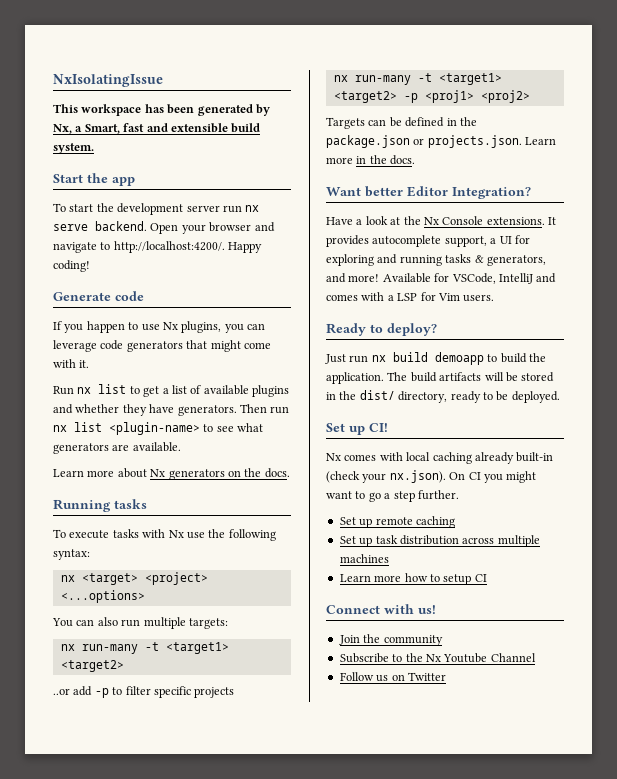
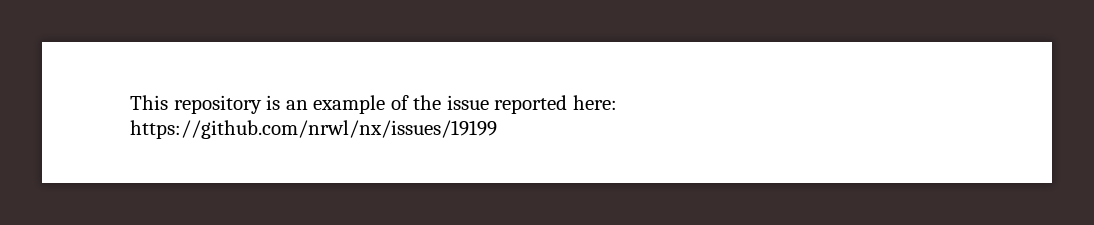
[53,74,163,87] [53,104,270,116] [53,123,261,134] [53,143,94,154] [53,173,135,186] [53,203,260,215] [53,221,275,234] [53,241,263,253] [53,260,90,272] [53,291,144,301] [53,321,265,333] [53,340,271,352] [53,359,90,368] [53,384,289,397] [53,404,290,416] [53,422,264,435] [53,442,181,454] [53,468,290,480] [53,499,147,512] [53,529,276,541] [53,549,90,560] [60,572,208,585] [60,590,145,603] [52,617,228,629] [60,642,229,654] [60,660,124,672] [53,686,235,698] [333,73,502,85] [333,90,530,103] [326,117,477,129] [326,135,557,148] [326,155,416,165] [326,186,531,199] [326,216,556,225] [326,235,530,247] [326,254,546,266] [326,273,557,284] [326,292,495,302] [326,323,437,336] [325,352,546,365] [326,372,555,384] [326,390,560,403] [326,423,388,435] [326,452,554,464] [326,470,537,483] [326,490,459,502] [339,516,455,528] [339,535,540,547] [339,554,389,563] [339,573,487,585] [326,604,436,614] [338,634,443,646] [339,653,536,663] [339,672,446,682] NxIsolatingIssue // This workspace has been generated by Nx, a Smart, fast and extensible build system. // Start the app // To start the development server run nx serve backend. Open your browser and navigate to http://localhost:4200/. Happy coding! // Generate code // If you happen to use Nx plugins, you can leverage code generators that might come with it. // Run nx list to get a list of available plugins and whether they have generators. Then run nx list <plugin-name> to see what generators are available. // Learn more about Nx generators on the docs. // Running tasks // To execute tasks with Nx use the following syntax: // nx <target> <project> <...options> // You can also run multiple targets: // nx run-many -t <target1> <target2> // ..or add -p to filter specific projects // nx run-many -t <target1> <target2> -p <proj1> <proj2> // Targets can be defined in the package.json or projects.json. Learn more in the docs. // Want better Editor Integration? // Have a look at the Nx Console extensions. It provides autocomplete support, a UI for exploring and running tasks & generators, and more! Available for VSCode, IntelliJ and comes with a LSP for Vim users. // Ready to deploy? // Just run nx build demoapp to build the application. The build artifacts will be stored in the dist/ directory, ready to be deployed. // Set up CI! // Nx comes with local caching already built-in (check your nx.json). On CI you might want to go a step further. // Set up remote caching // Set up task distribution across multiple machines // Learn more how to setup CI // Connect with us! // Join the community // Subscribe to the Nx Youtube Channel // Follow us on Twitter -> [130,95,617,114] [130,120,497,139] This repository is an example of the issue reported here: https://github.com/nrwl/nx/issues/19199

